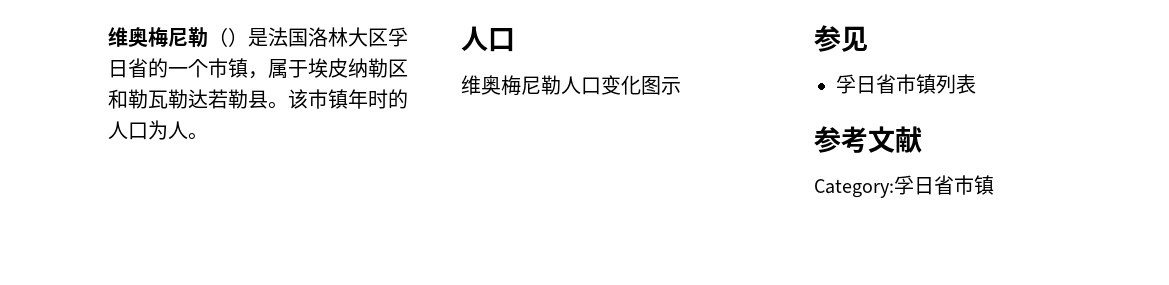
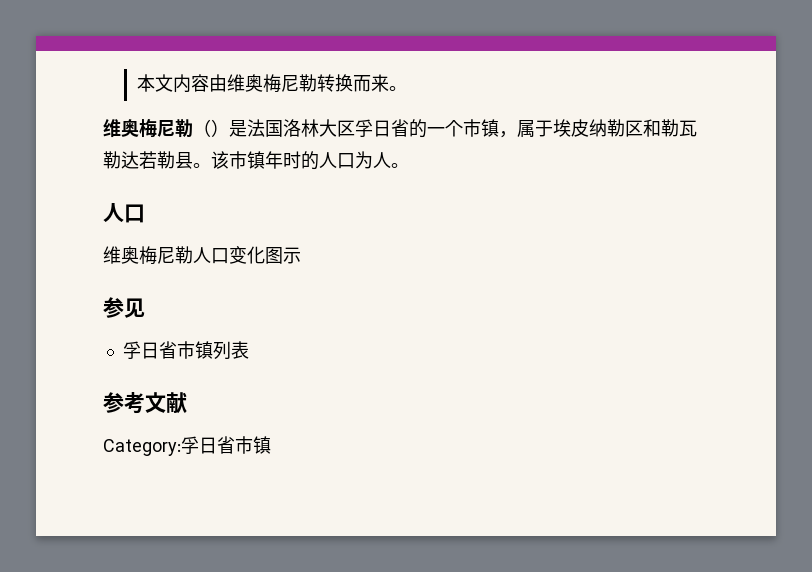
(108, 37) none -> [136,74,407,93] 本文内容由维奥梅尼勒转换而来。 //

